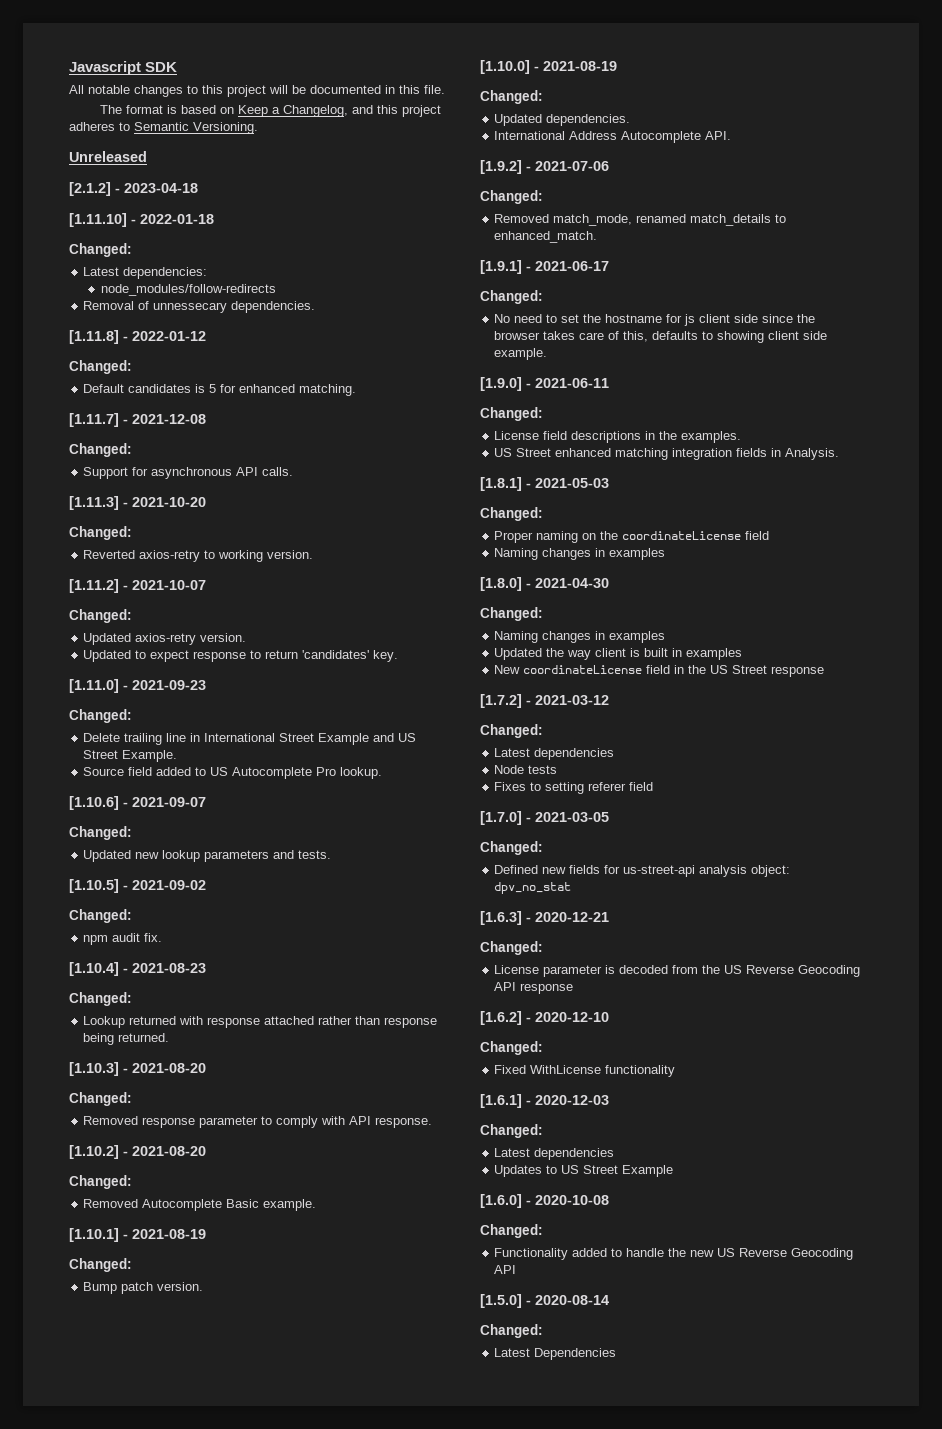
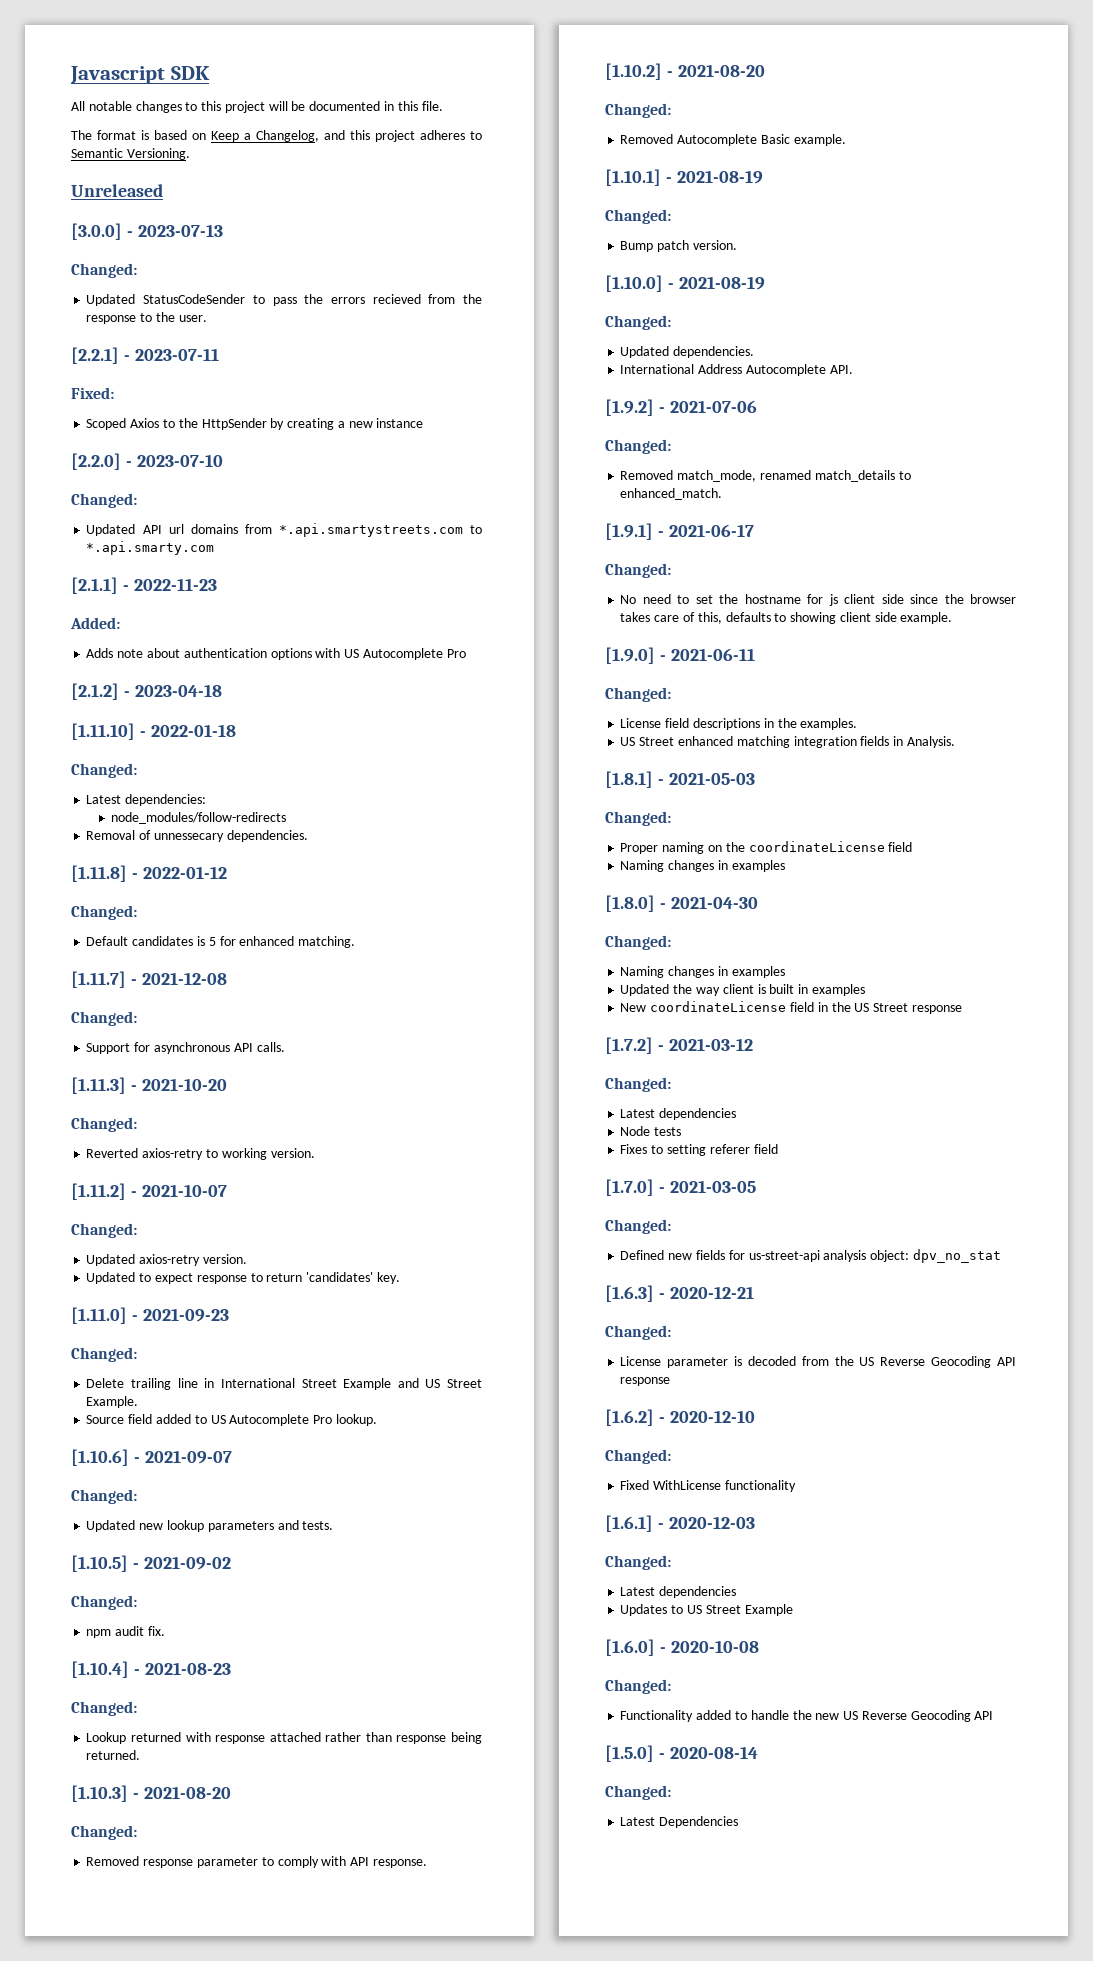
(147, 156) none -> [71,223,223,240] [71,263,137,278] [86,294,482,306] [86,312,207,324] [71,347,219,364] [71,387,114,399] [86,418,424,430] [71,453,223,470] [71,493,137,508] [86,523,483,537] [86,541,215,555] [71,577,217,594] [70,617,120,629] [86,648,466,660] // [3.0.0] - 2023-07-13 // Changed: // Updated StatusCodeSender to pass the errors recieved from the response to the user. // [2.2.1] - 2023-07-11 // Fixed: // Scoped Axios to the HttpSender by creating a new instance // [2.2.0] - 2023-07-10 // Changed: // Updated API url domains from *.api.smartystreets.com to *.api.smarty.com // [2.1.1] - 2022-11-23 // Added: // Adds note about authentication options with US Autocomplete Pro

